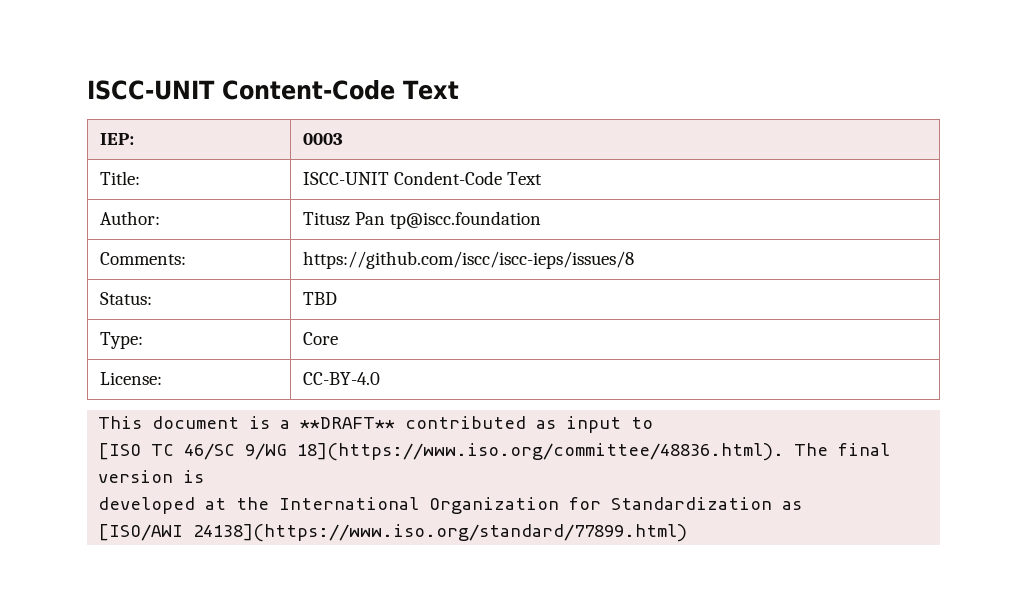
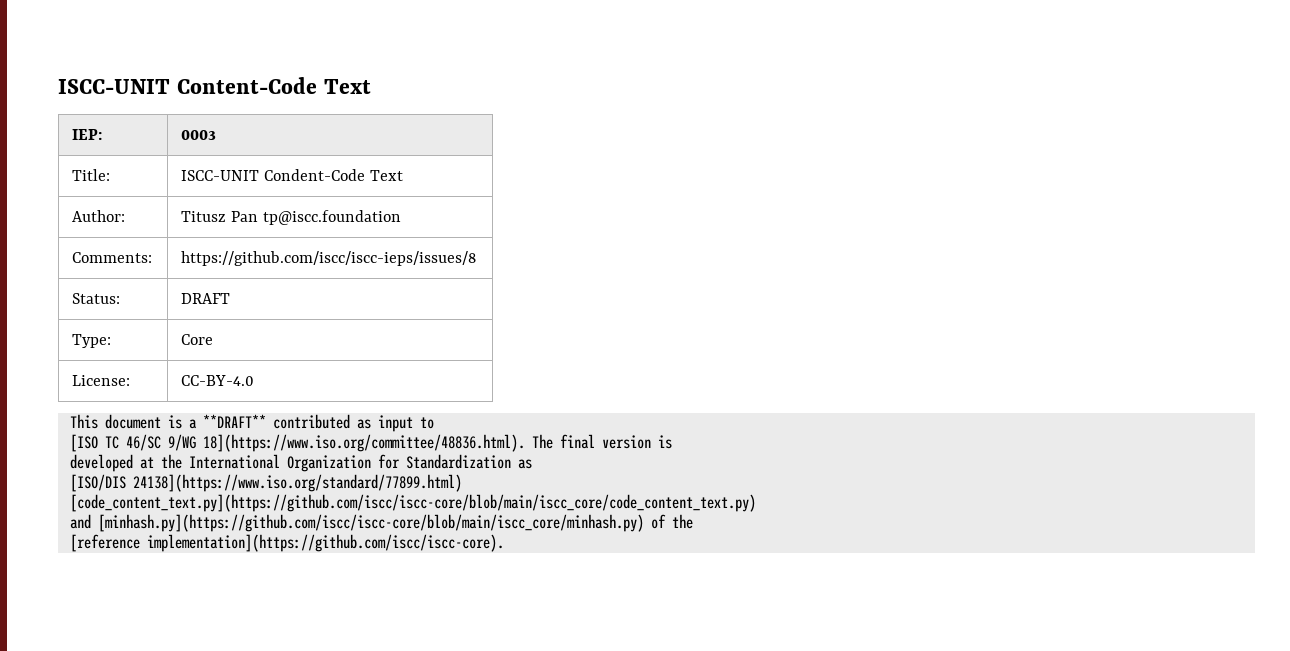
[302,292,337,305] TBD -> [181,293,231,304] DRAFT
[98,524,184,541] [ISO/AWI -> [70,474,126,492] [ISO/DIS
(688, 533) none -> [70,494,756,512] [70,514,693,532] [70,534,504,552] // [code_content_text.py](https://github.com/iscc/iscc-core/blob/main/iscc_core/code_content_text.py) // and [minhash.py](https://github.com/iscc/iscc-core/blob/main/iscc_core/minhash.py) of the // [reference implementation](https://github.com/iscc/iscc-core).

